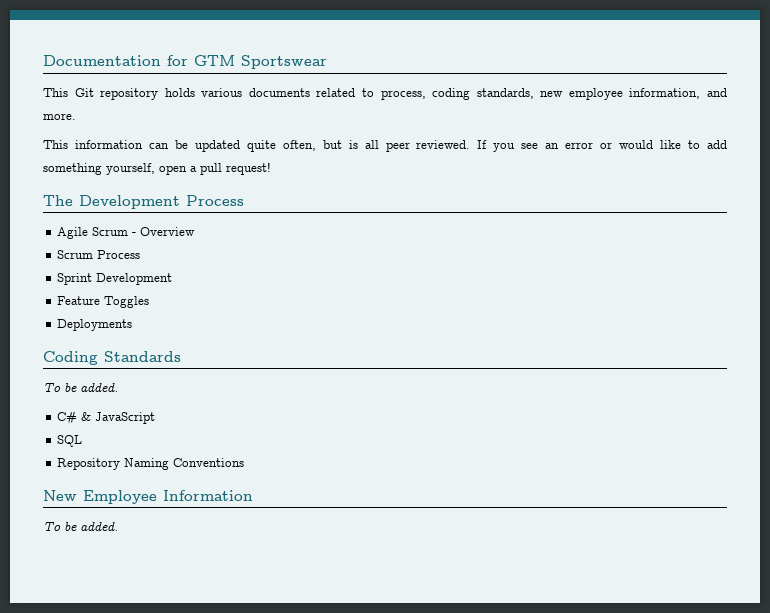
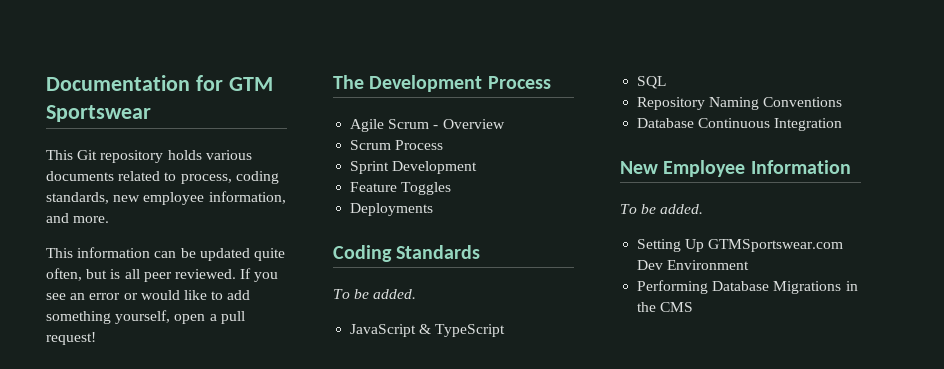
[57,411,156,425] C# & JavaScript -> [350,324,506,337] JavaScript & TypeScript
(245, 462) none -> [637,118,843,131] // Database Continuous Integration
(118, 526) none -> [637,239,844,252] [637,260,750,270] [637,280,858,294] [637,302,694,312] // Setting Up GTMSportswear.com Dev Environment // Performing Database Migrations in the CMS

